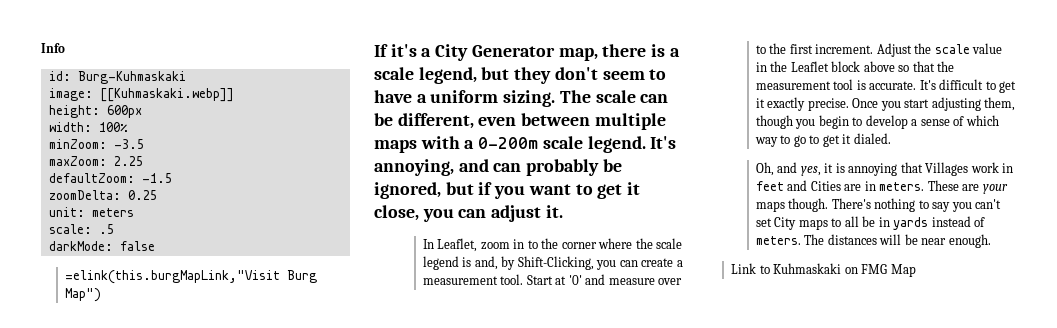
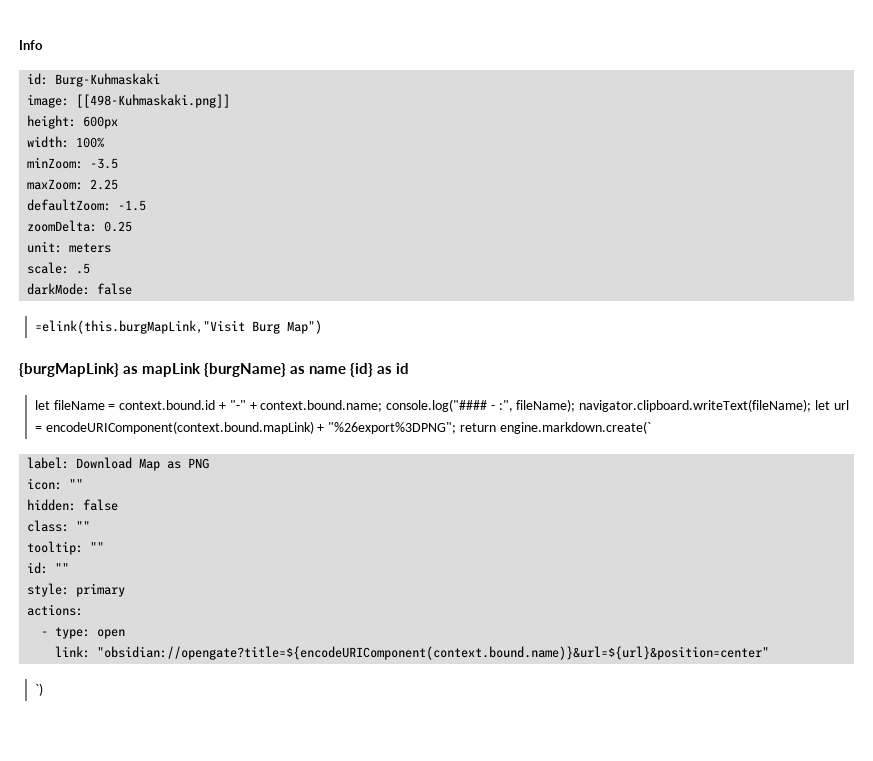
[99,88,234,102] [[Kuhmaskaki.webp]] -> [76,94,231,108] [[498-Kuhmaskaki.png]]
[374,44,680,61] [374,67,667,84] [374,90,669,107] [374,113,666,130] [374,136,677,153] [374,159,622,176] [374,182,641,199] [374,205,563,222] [422,238,683,252] [422,256,683,270] [422,274,683,285] [755,43,1003,57] [755,61,955,72] [755,79,1017,93] [755,97,1016,111] [755,115,999,129] [754,133,891,147] [755,162,1014,176] [755,180,1008,194] [755,198,1002,212] [755,216,986,230] [755,234,991,248] [731,263,917,277] If it's a City Generator map, there is a scale legend, but they don't seem to have a uniform sizing. The scale can be different, even between multiple maps with a 0-200m scale legend. It's annoying, and can probably be ignored, but if you want to get it close, you can adjust it. // In Leaflet, zoom in to the corner where the scale legend is and, by Shift-Clicking, you can create a measurement tool. Start at '0' and measure over to the first increment. Adjust the scale value in the Leaflet block above so that the measurement tool is accurate. It's difficult to get it exactly precise. Once you start adjusting them, though you begin to develop a sense of which way to go to get it dialed. // Oh, and yes, it is annoying that Villages work in feet and Cities are in meters. These are your maps though. There's nothing to say you can't set City maps to all be in yards instead of meters. The distances will be near enough. // Link to Kuhmaskaki on FMG Map -> [19,363,409,377] [34,399,849,412] [34,421,651,434] [27,457,210,471] [27,478,84,490] [27,499,119,511] [27,520,91,532] [27,541,105,555] [27,562,70,574] [27,583,126,597] [27,604,84,616] [41,627,126,639] [55,646,770,660] [34,683,43,696] {burgMapLink} as mapLink {burgName} as name {id} as id // let fileName = context.bound.id + "-" + context.bound.name; console.log("#### - :", fileName); navigator.clipboard.writeText(fileName); let url = encodeURIComponent(context.bound.mapLink) + "%26export%3DPNG"; return engine.markdown.create(` // label: Download Map as PNG // icon: "" // hidden: false // class: "" // tooltip: "" // id: "" // style: primary // actions: // - type: open // link: "obsidian://opengate?title=${encodeURIComponent(context.bound.name)}&url=${url}&position=center" // `)

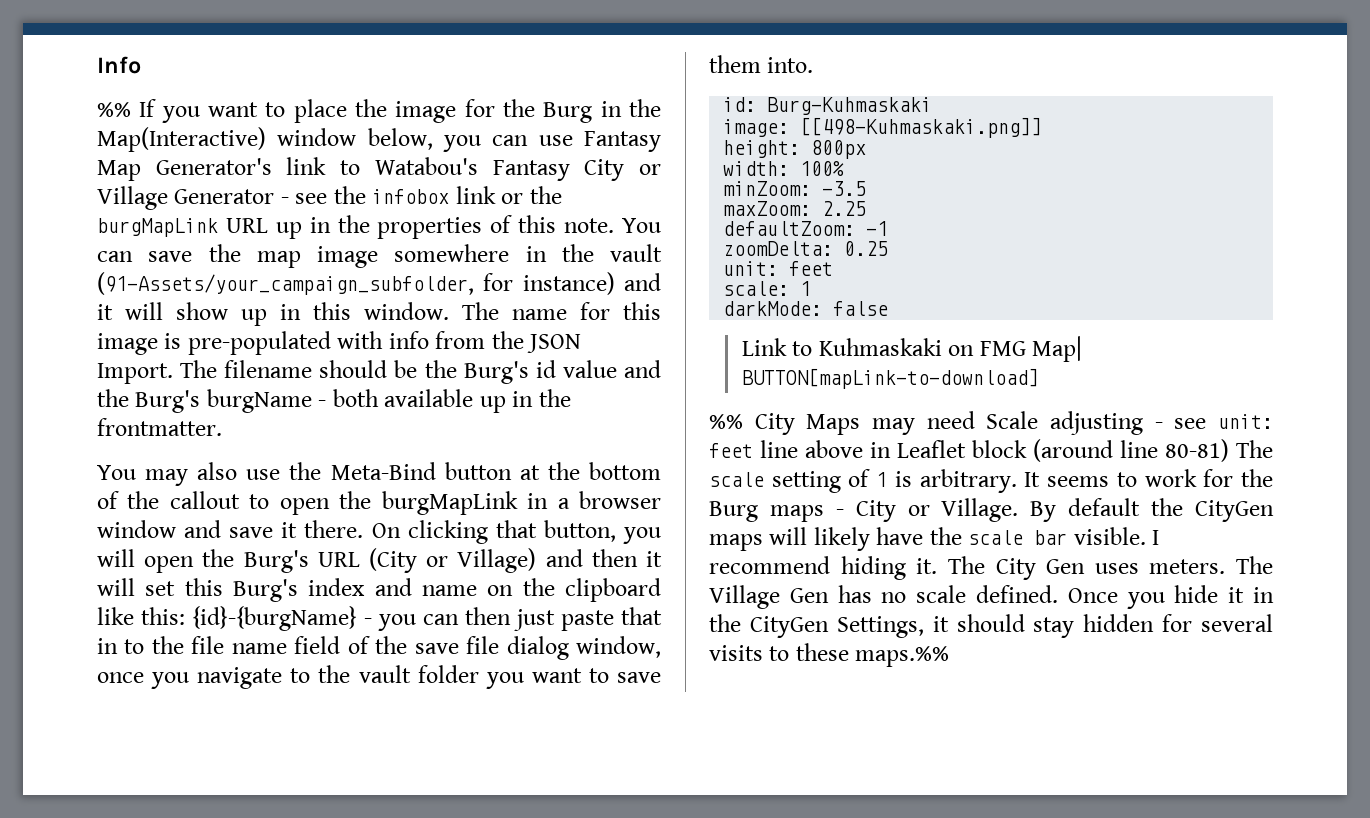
(43, 45) none -> [97,99,661,123] [97,127,661,152] [97,157,661,181] [97,186,562,210] [97,215,661,239] [97,244,662,268] [97,272,661,295] [97,302,661,326] [97,331,582,355] [97,360,661,384] [97,389,571,413] [97,418,222,436] [97,462,661,486] [97,491,661,515] [97,520,661,544] [97,548,662,573] [97,578,661,602] [97,606,662,631] [97,636,661,660] [97,665,662,689] [709,55,814,73] // %% If you want to place the image for the Burg in the Map(Interactive) window below, you can use Fantasy Map Generator's link to Watabou's Fantasy City or Village Generator - see the infobox link or the burgMapLink URL up in the properties of this note. You can save the map image somewhere in the vault (91-Assets/your_campaign_subfolder, for instance) and it will show up in this window. The name for this image is pre-populated with info from the JSON Import. The filename should be the Burg's id value and the Burg's burgName - both available up in the frontmatter. // You may also use the Meta-Bind button at the bottom of the callout to open the burgMapLink in a browser window and save it there. On clicking that button, you will open the Burg's URL (City or Village) and then it will set this Burg's index and name on the clipboard like this: {id}-{burgName} - you can then just paste that in to the file name field of the save file dialog window, once you navigate to the vault folder you want to save them into.
[83,116,119,129] 600px -> [811,140,867,159] 800px
[118,200,147,211] -1.5 -> [866,221,889,236] -1
[69,243,112,253] meters -> [789,261,834,276] feet
[76,263,91,274] .5 -> [800,281,812,296] 1
[34,320,322,334] [19,363,409,377] [34,399,849,412] [34,421,651,434] [27,457,210,471] [27,478,84,490] [27,499,119,511] [27,520,91,532] [27,541,105,555] [27,562,70,574] [27,583,126,597] [27,604,84,616] [41,627,126,639] [55,646,770,660] [34,683,43,696] =elink(this.burgMapLink,"Visit Burg Map") // {burgMapLink} as mapLink {burgName} as name {id} as id // let fileName = context.bound.id + "-" + context.bound.name; console.log("#### - :", fileName); navigator.clipboard.writeText(fileName); let url = encodeURIComponent(context.bound.mapLink) + "%26export%3DPNG"; return engine.markdown.create(` // label: Download Map as PNG // icon: "" // hidden: false // class: "" // tooltip: "" // id: "" // style: primary // actions: // - type: open // link: "obsidian://opengate?title=${encodeURIComponent(context.bound.name)}&url=${url}&position=center" // `) -> [741,336,1083,362] [741,368,1039,389] [709,411,1273,435] [709,439,1273,462] [709,469,1273,493] [709,498,1274,522] [709,527,1160,551] [709,556,1273,580] [709,585,1274,609] [709,614,1273,638] [709,643,950,667] Link to Kuhmaskaki on FMG Map| BUTTON[mapLink-to-download] // %% City Maps may need Scale adjusting - see unit: feet line above in Leaflet block (around line 80-81) The scale setting of 1 is arbitrary. It seems to work for the Burg maps - City or Village. By default the CityGen maps will likely have the scale bar visible. I recommend hiding it. The City Gen uses meters. The Village Gen has no scale defined. Once you hide it in the CityGen Settings, it should stay hidden for several visits to these maps.%%

